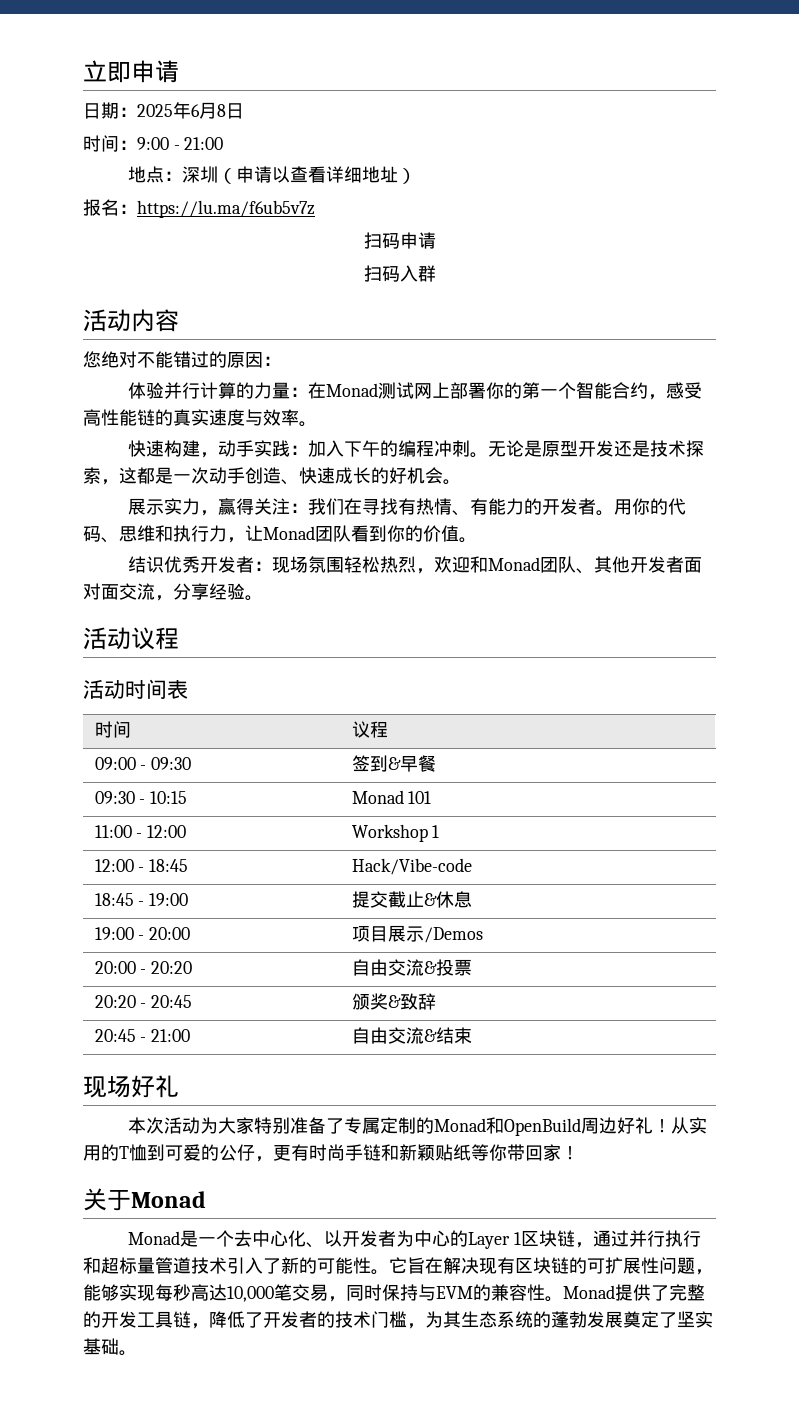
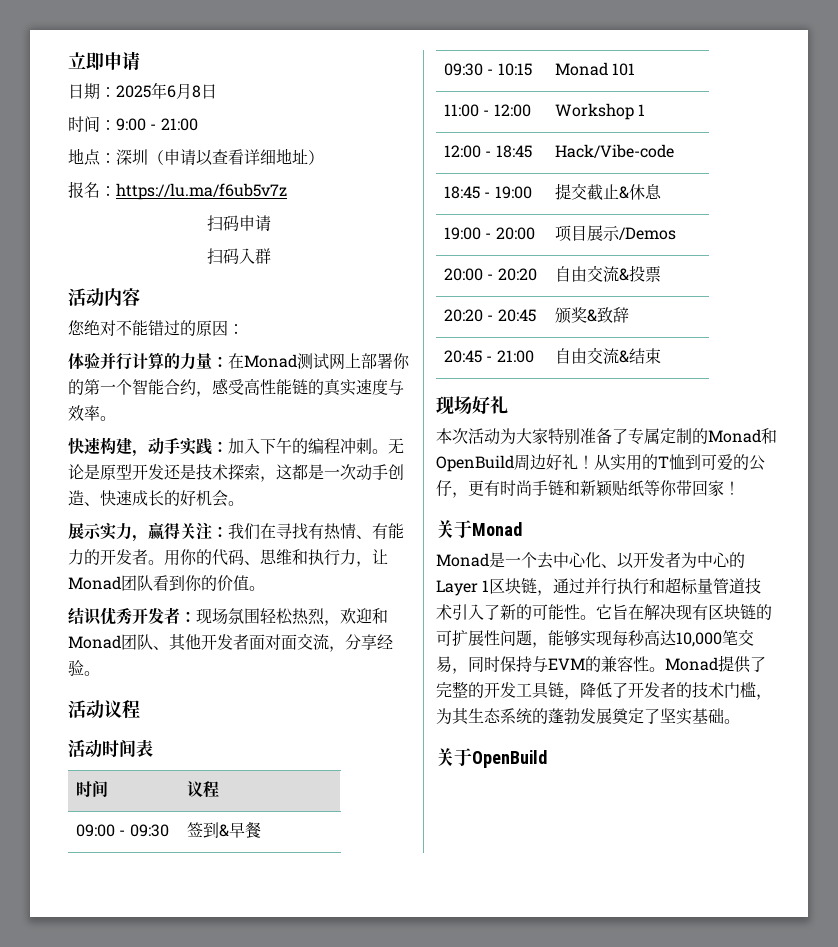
(137, 1353) none -> [436,748,547,768] // 关于OpenBuild

